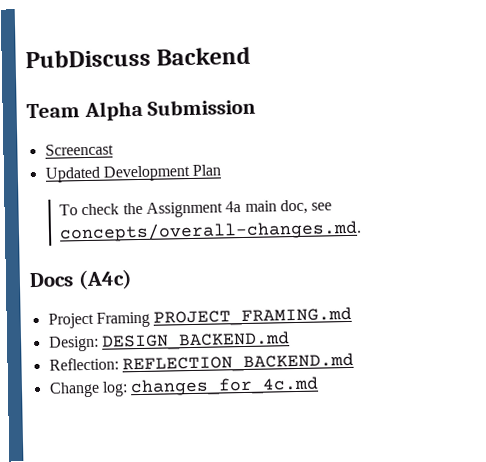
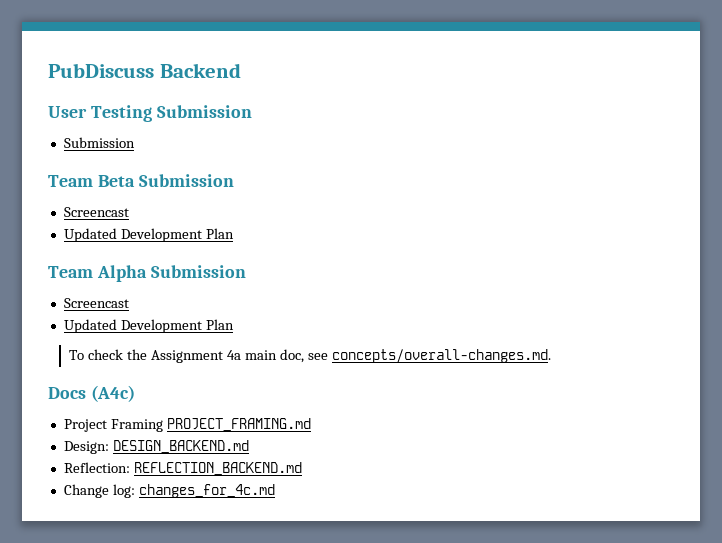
(252, 56) none -> [48,105,252,122] [63,137,135,148] [48,174,234,187] [63,207,129,217] [63,228,234,242] // User Testing Submission // Submission // Team Beta Submission // Screencast // Updated Development Plan

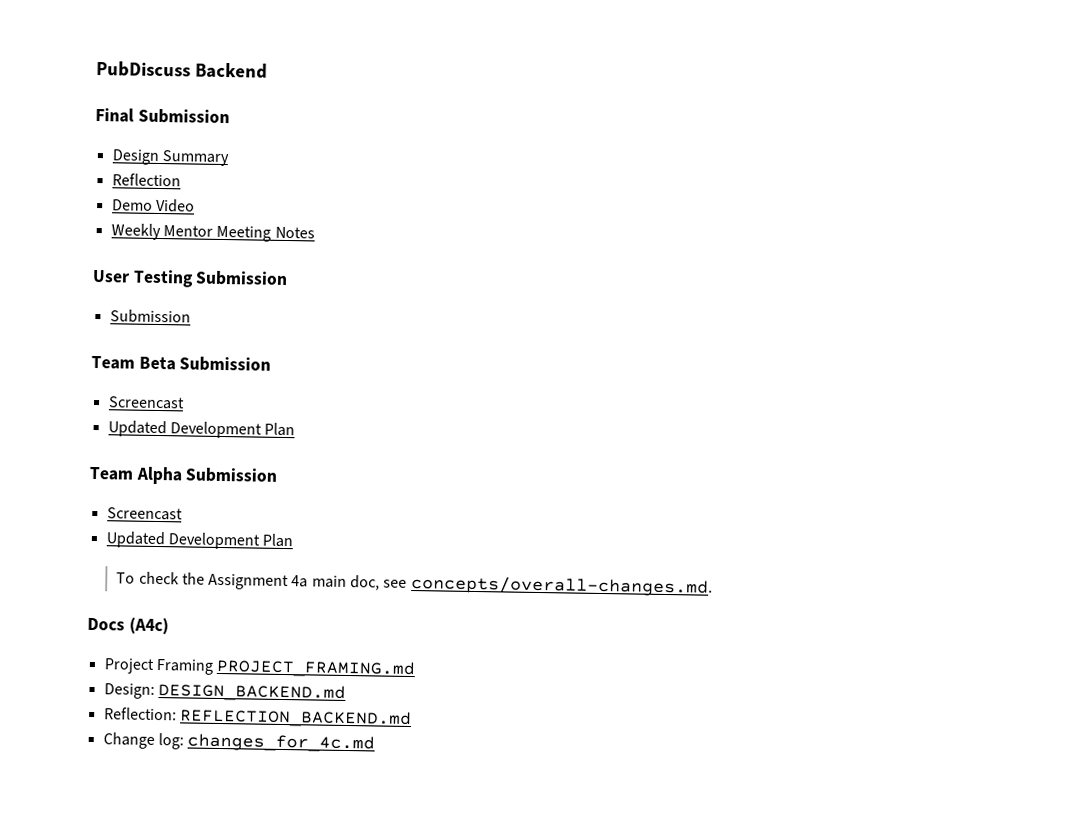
(241, 70) none -> [95,107,230,125] [111,149,230,167] [111,173,181,187] [111,198,195,213] [110,223,315,242] // Final Submission // Design Summary // Reflection // Demo Video // Weekly Mentor Meeting Notes

